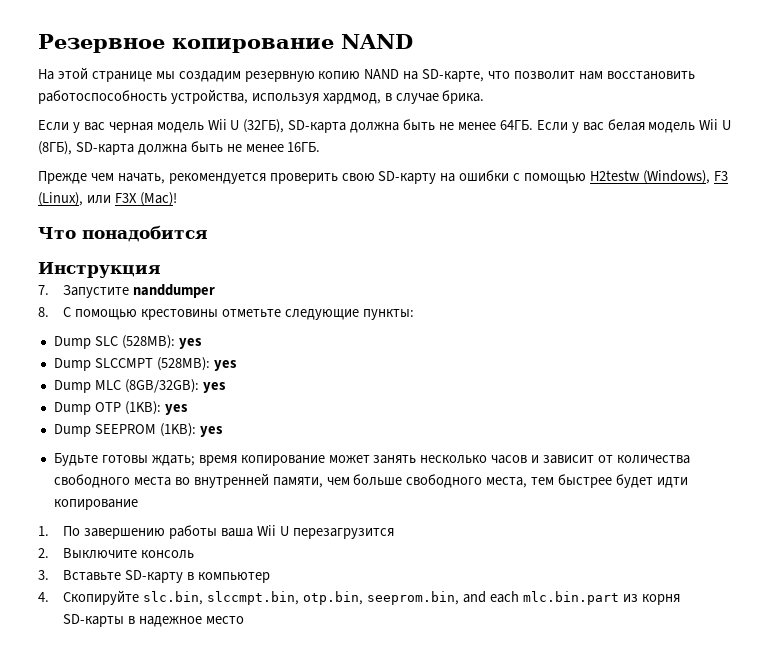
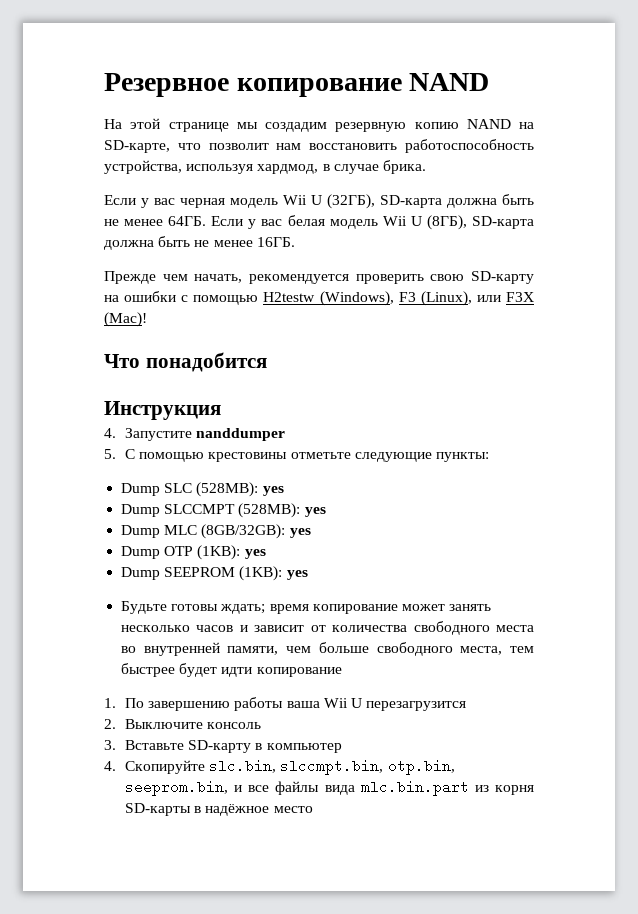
[38,285,49,295] 7. -> [104,428,116,438] 4.
[38,307,49,317] 8. -> [104,449,116,459] 5.
[462,591,519,603] and each -> [234,781,355,795] и все файлы вида
[139,616,203,627] надежное -> [205,804,270,816] надёжное

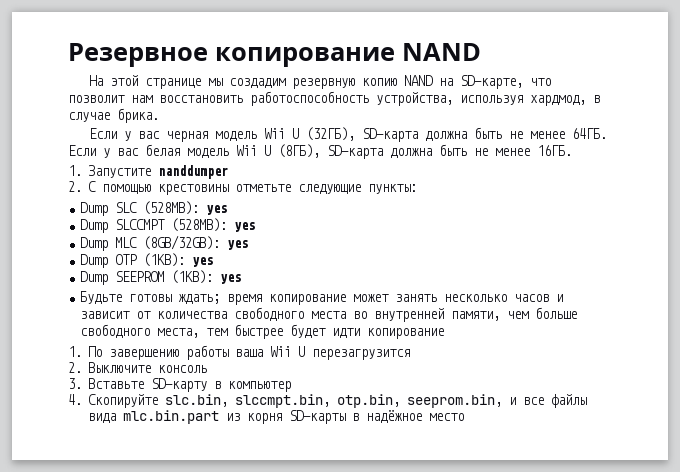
[104,271,534,284] [104,291,534,306] [104,312,147,327] [104,352,267,372] [104,401,221,420] [104,428,116,438] Прежде чем начать, рекомендуется проверить свою SD-карту на ошибки с помощью H2testw (Windows), F3 (Linux), или F3X (Mac)! // Что понадобится // Инструкция // 4. -> [68,165,82,176] 1.
[104,449,116,459] 5. -> [68,181,82,192] 2.

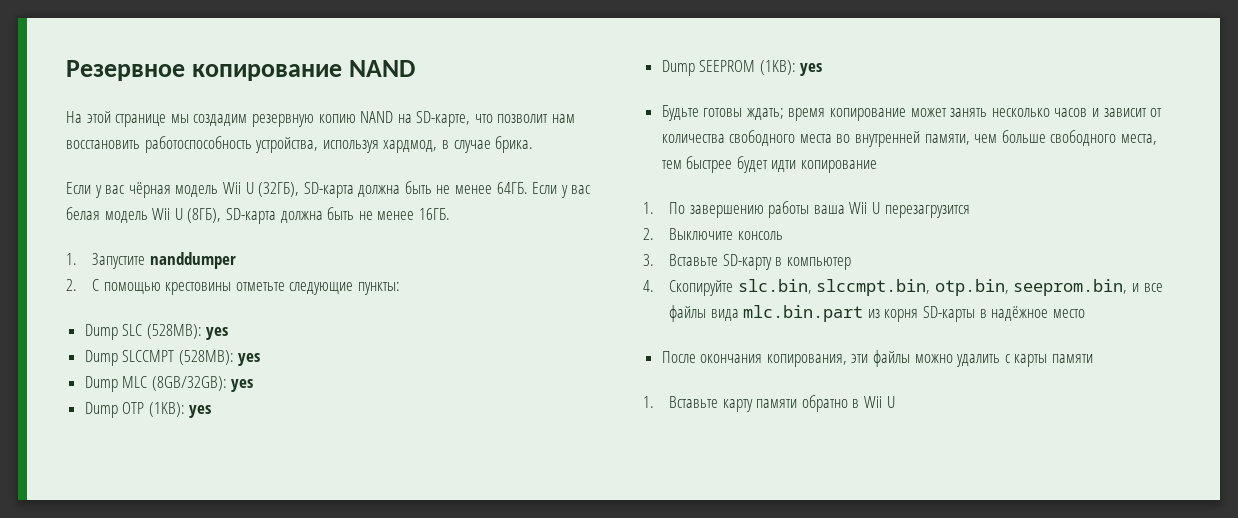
[165,131,208,142] черная -> [128,182,171,198] чёрная
(464, 417) none -> [661,350,1094,367] [643,395,895,412] // После окончания копирования, эти файлы можно удалить с карты памяти // 1. Вставьте карту памяти обратно в Wii U

